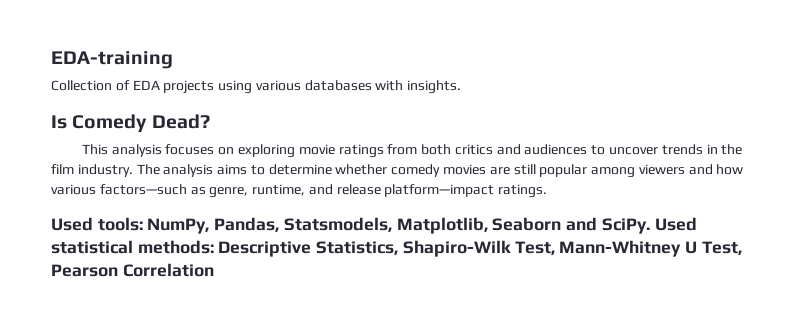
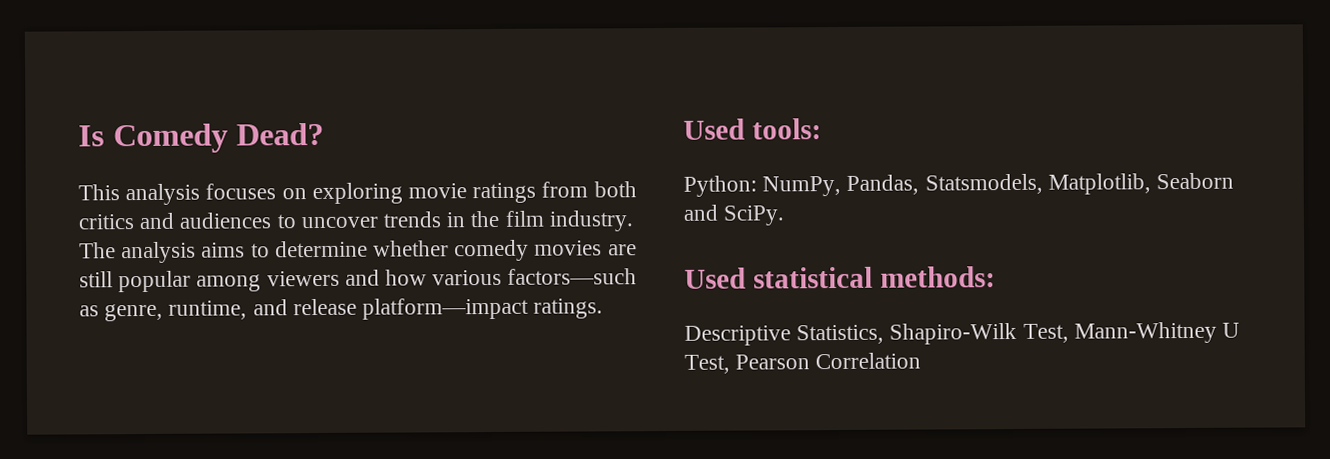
[51,51,173,69] [51,80,462,94] EDA-training // Collection of EDA projects using various databases with insights. // -> (78, 136) none
(143, 224) none -> [683,175,757,197] // Python:
(650, 226) none -> (785, 215) //
(214, 247) none -> (996, 277) //

